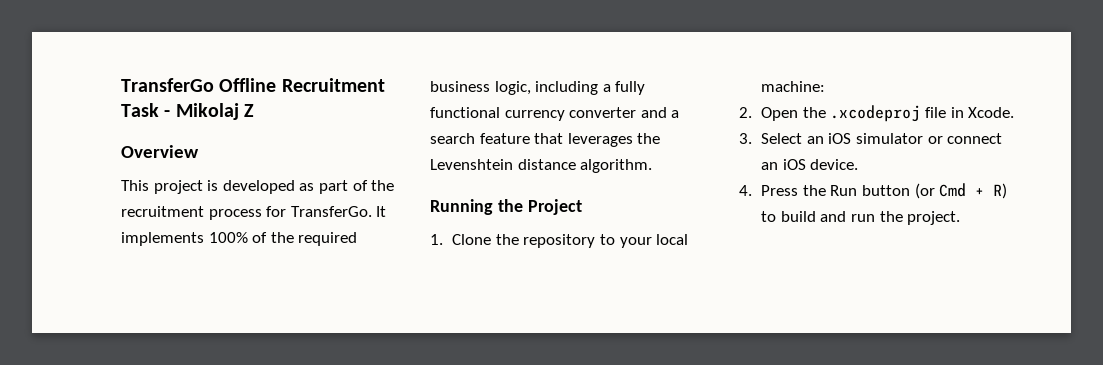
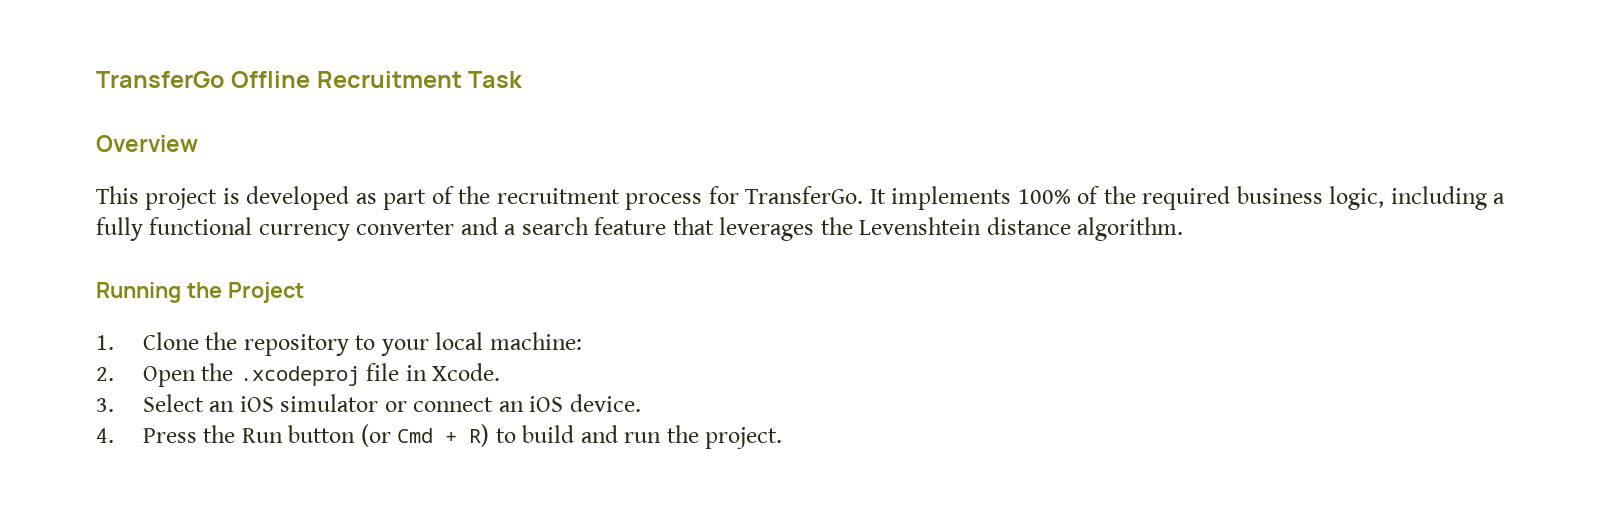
[164,103,254,120] - Mikolaj Z -> (524, 79) none

